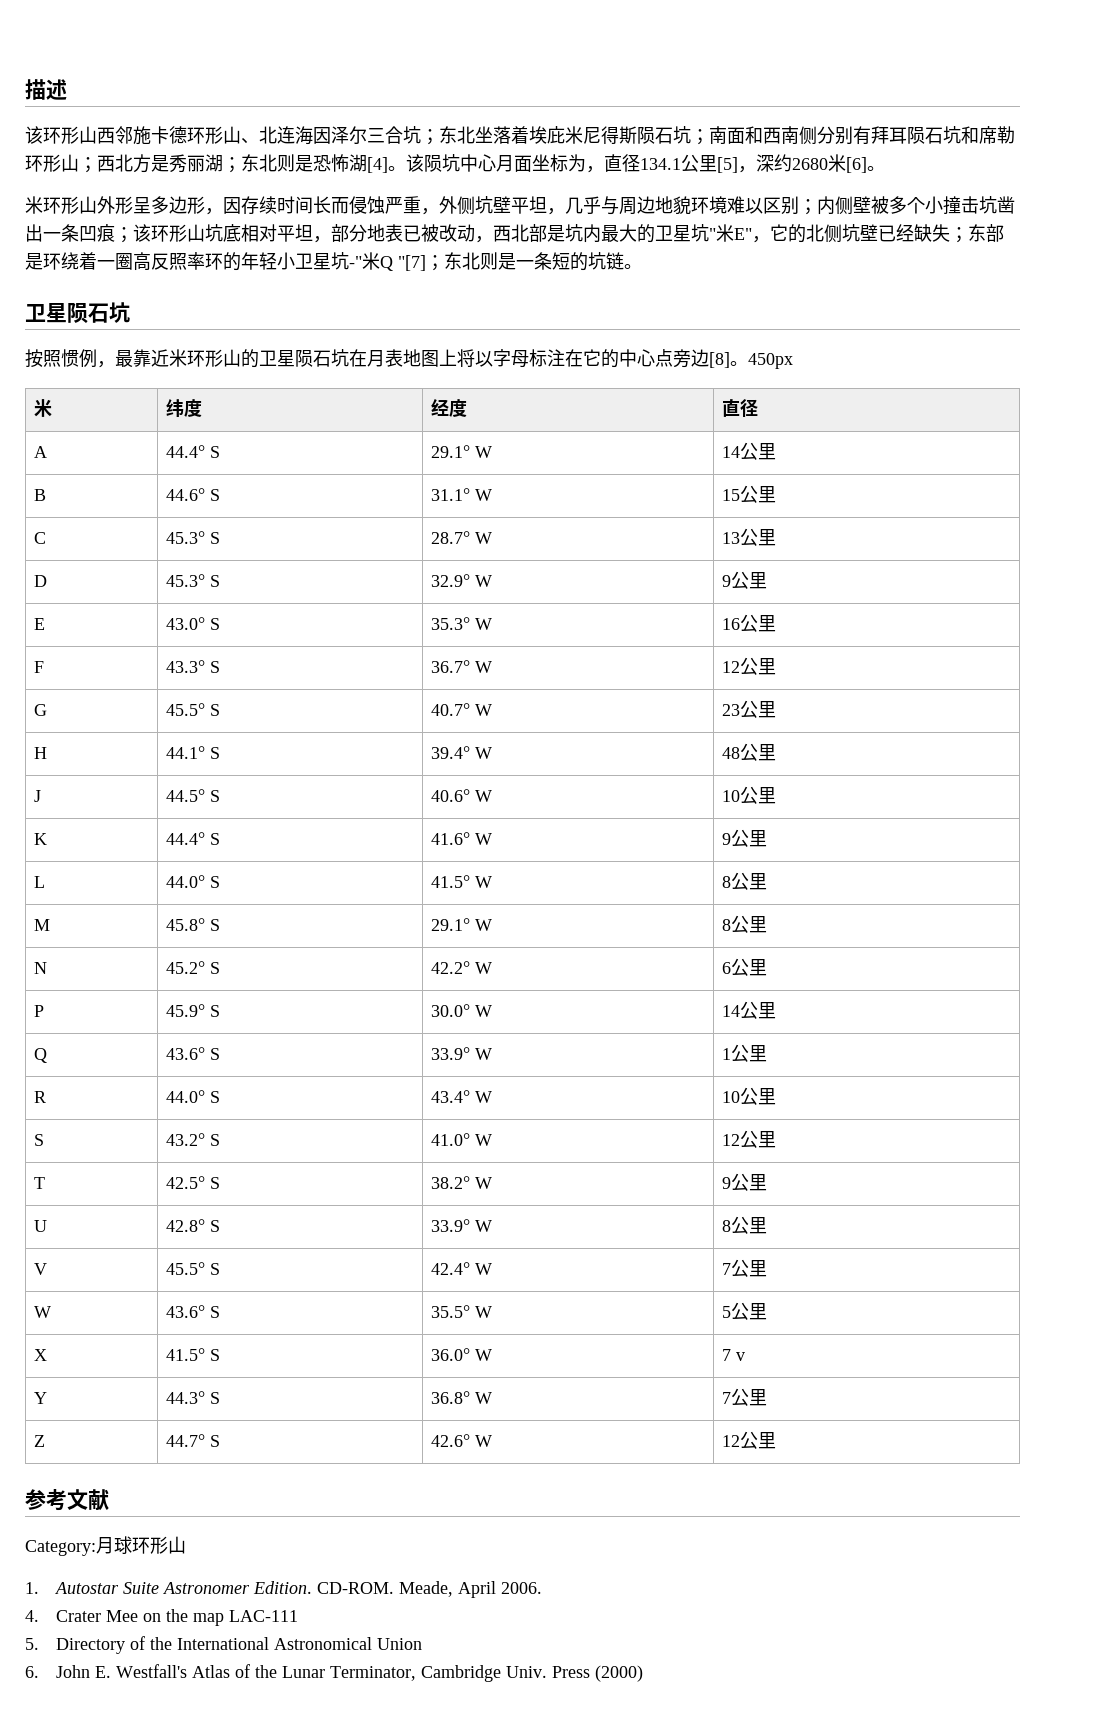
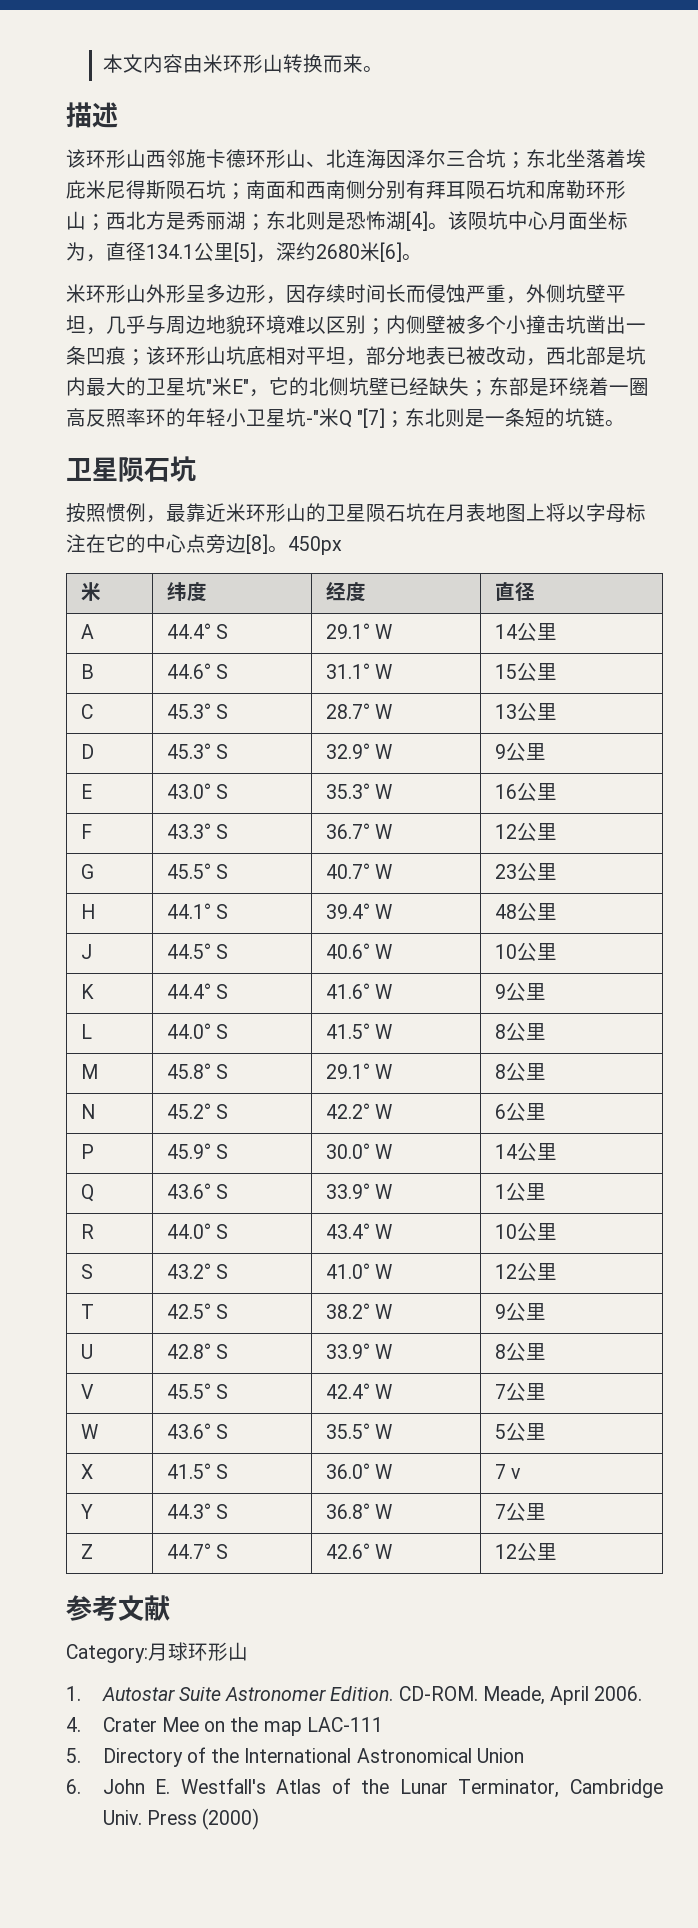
(25, 89) none -> [102,54,383,73] 本文内容由米环形山转换而来。 //

